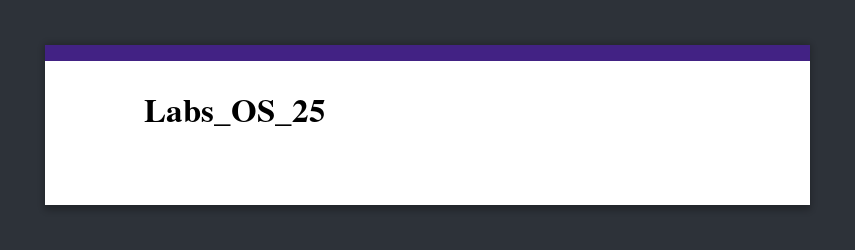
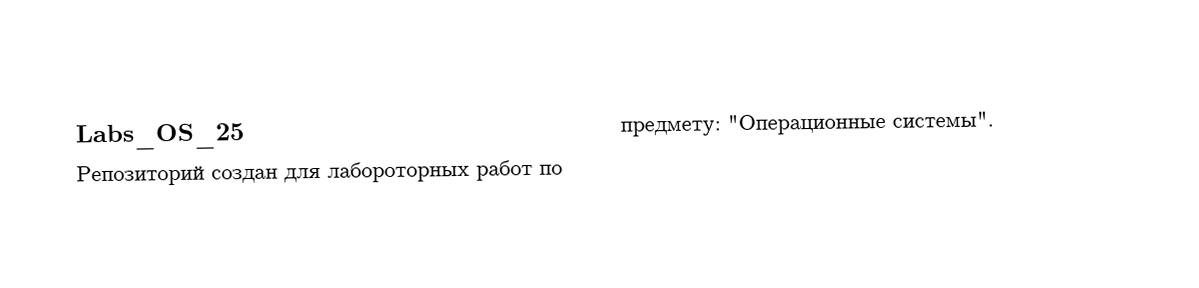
(326, 113) none -> [76,159,563,187] [620,111,994,137] // Репозиторий создан для лабороторных работ по предмету: "Операционные системы".

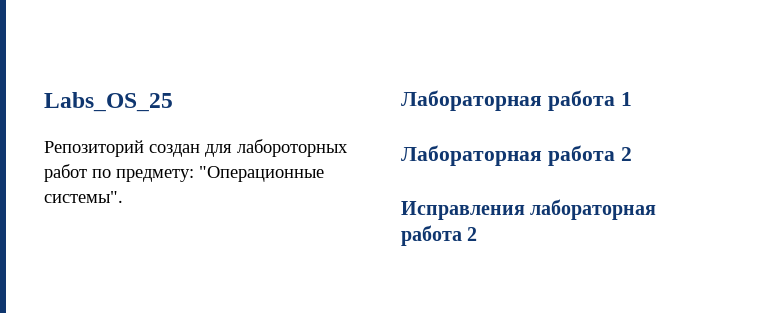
(994, 119) none -> [401,90,632,111] [401,145,632,166] [401,199,657,220] [401,225,478,246] // Лабораторная работа 1 // Лабораторная работа 2 // Исправления лабораторная работа 2

